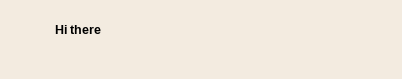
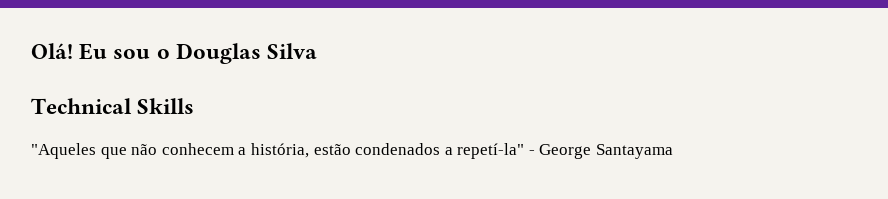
[55,25,102,34] Hi there -> [31,43,318,64] [31,98,195,114] [31,143,674,159] Olá! Eu sou o Douglas Silva // Technical Skills // "Aqueles que não conhecem a história, estão condenados a repetí-la" - George Santayama

